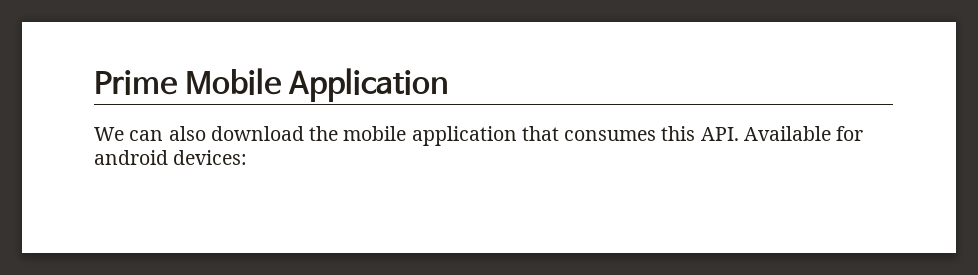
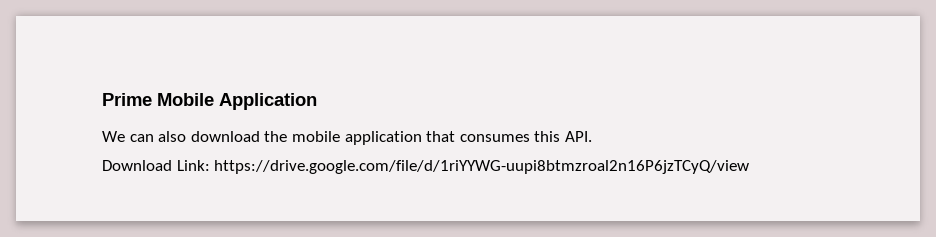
[743,126,864,141] [94,150,248,165] Available for android devices: -> [102,160,750,174] // Download Link: https://drive.google.com/file/d/1riYYWG-uupi8btmzroal2n16P6jzTCyQ/view

